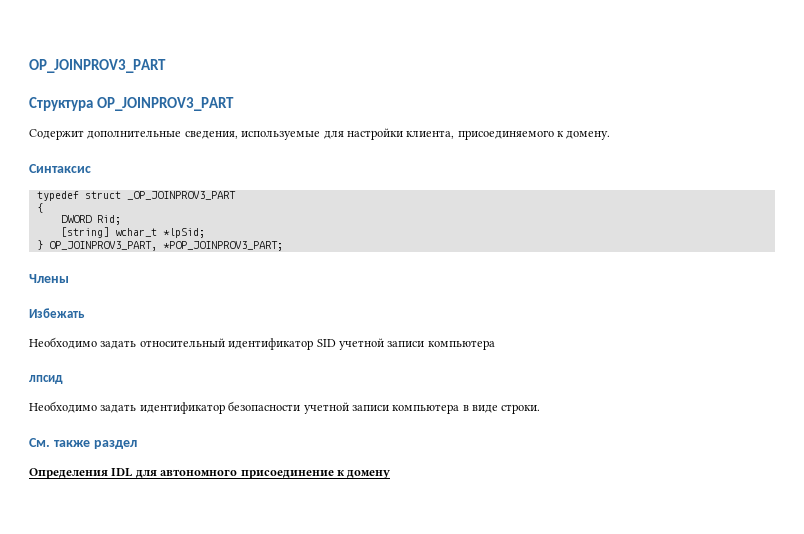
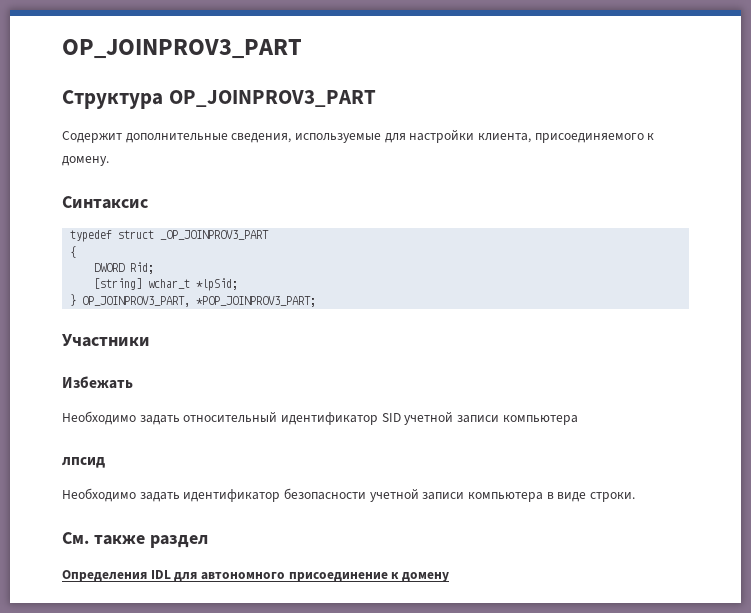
[29,274,69,283] Члены -> [62,334,150,347] Участники

